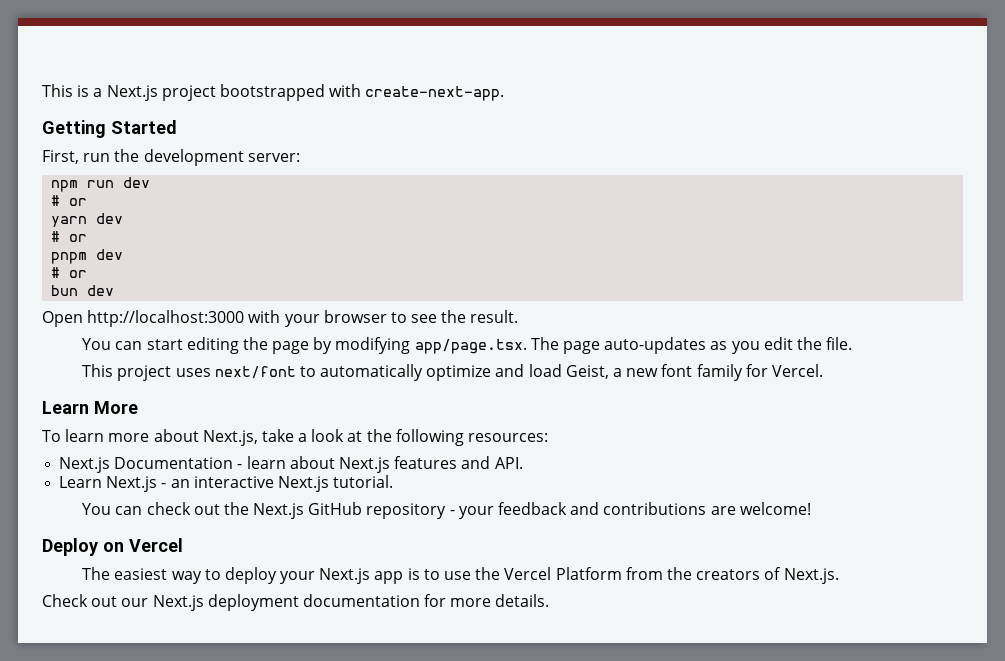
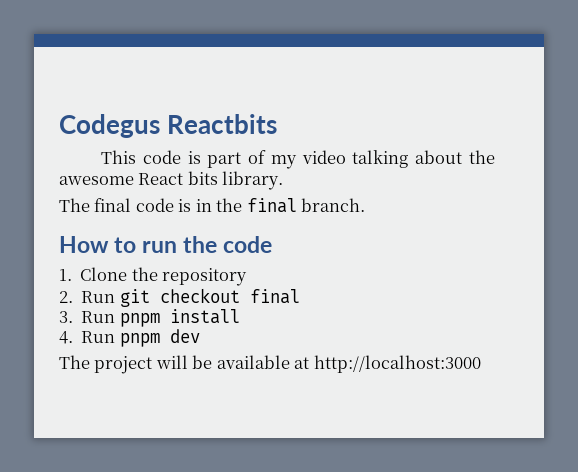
[42,84,505,101] [42,120,177,138] [42,149,300,166] [51,177,151,192] [51,195,88,206] [51,213,124,227] [51,231,88,242] [51,249,124,264] [51,267,88,278] [51,285,115,296] [42,310,519,327] [82,337,853,354] [82,364,823,381] [42,401,138,414] [42,429,549,446] [59,456,523,473] [59,475,394,492] [82,502,811,519] [42,538,183,556] [82,567,839,584] [42,594,550,611] This is a Next.js project bootstrapped with create-next-app. // Getting Started // First, run the development server: // npm run dev // # or // yarn dev // # or // pnpm dev // # or // bun dev // Open http://localhost:3000 with your browser to see the result. // You can start editing the page by modifying app/page.tsx. The page auto-updates as you edit the file. // This project uses next/font to automatically optimize and load Geist, a new font family for Vercel. // Learn More // To learn more about Next.js, take a look at the following resources: // Next.js Documentation - learn about Next.js features and API. // Learn Next.js - an interactive Next.js tutorial. // You can check out the Next.js GitHub repository - your feedback and contributions are welcome! // Deploy on Vercel // The easiest way to deploy your Next.js app is to use the Vercel Platform from the creators of Next.js. // Check out our Next.js deployment documentation for more details. -> [59,114,278,138] [101,150,495,169] [59,171,284,190] [59,198,366,213] [59,236,273,253] [59,267,248,286] [59,288,300,307] [59,309,240,327] [59,329,200,347] [59,355,481,374] Codegus Reactbits // This code is part of my video talking about the awesome React bits library. // The final code is in the final branch. // How to run the code // 1. Clone the repository // 2. Run git checkout final // 3. Run pnpm install // 4. Run pnpm dev // The project will be available at http://localhost:3000

